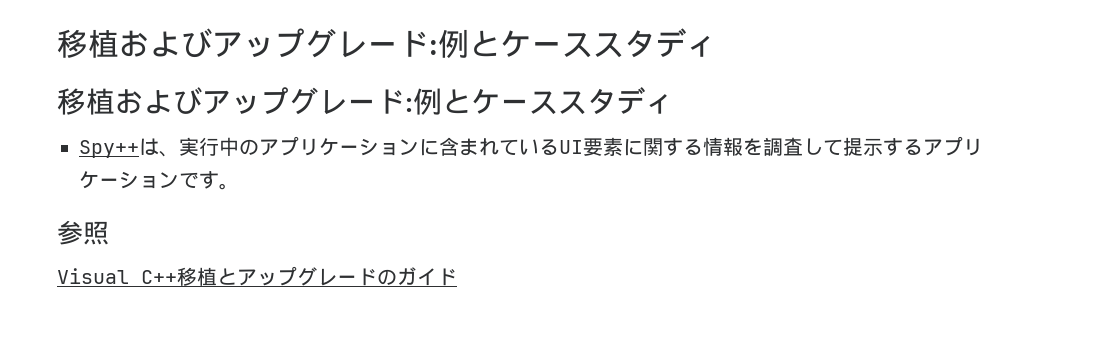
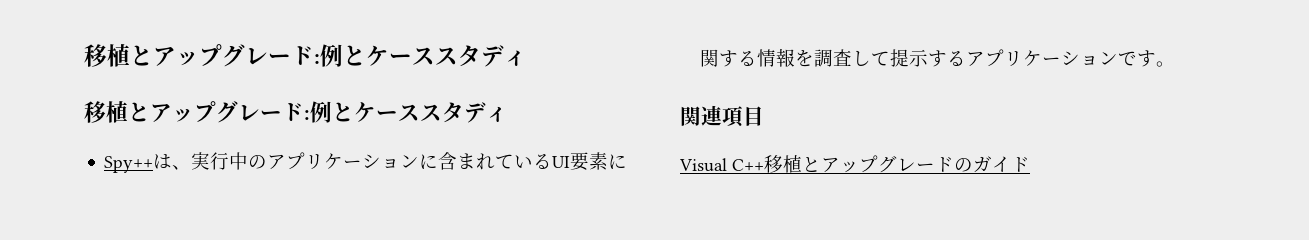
[57,28,212,58] 移植および -> [84,44,153,67] 移植と
[115,87,202,114] および -> [128,102,150,122] と
[57,220,109,245] 参照 -> [680,105,764,127] 関連項目

